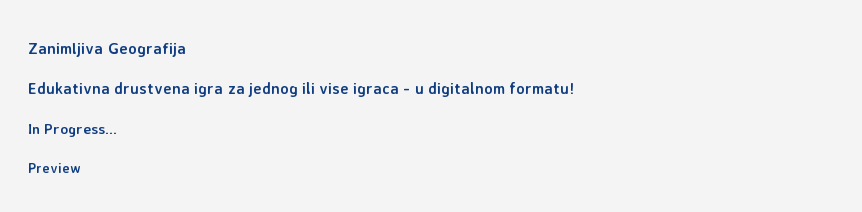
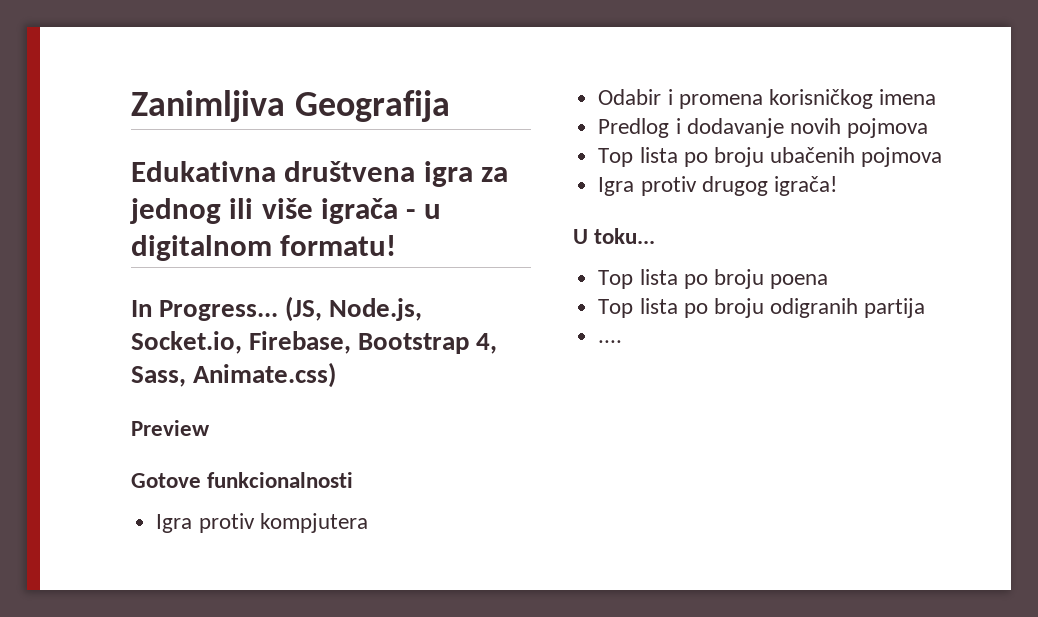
[114,82,191,94] drustvena -> [284,161,416,182] društvena
[319,83,400,97] vise igraca -> [261,198,399,224] više igrača
[28,163,80,173] // Preview -> [285,296,423,322] [131,331,498,354] [131,362,337,388] [131,420,210,436] [131,472,354,488] [156,513,368,533] [598,89,937,109] [598,118,929,138] [598,147,943,167] [598,176,837,196] [573,228,656,244] [598,269,829,289] [598,298,926,318] [598,340,623,343] (JS, Node.js, Socket.io, Firebase, Bootstrap 4, Sass, Animate.css) // Preview // Gotove funkcionalnosti // Igra protiv kompjutera // Odabir i promena korisničkog imena // Predlog i dodavanje novih pojmova // Top lista po broju ubačenih pojmova // Igra protiv drugog igrača! // U toku... // Top lista po broju poena // Top lista po broju odigranih partija // ....

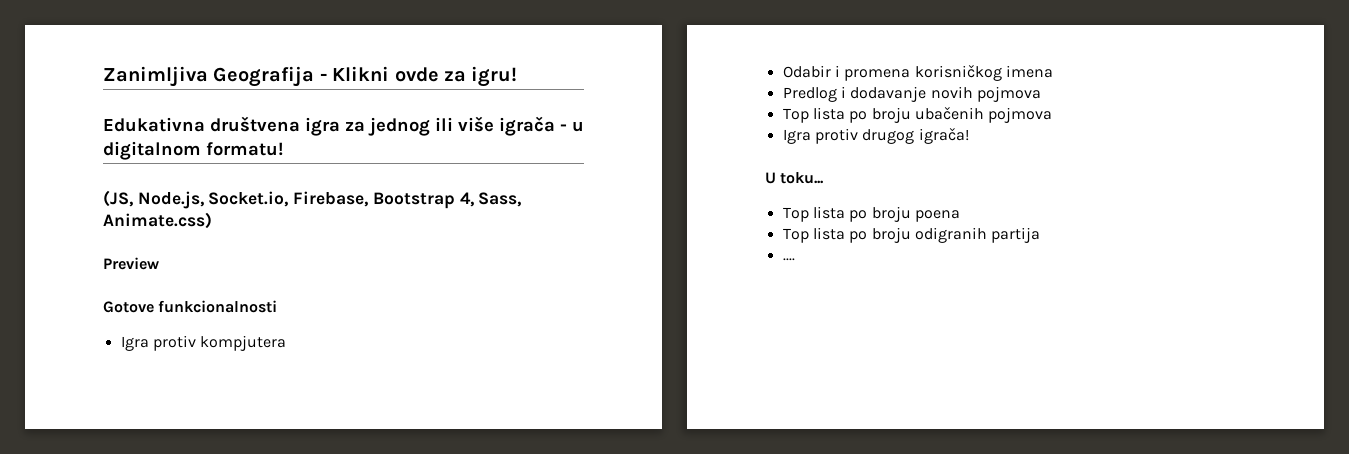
(450, 106) none -> [319,66,518,87] - Klikni ovde za igru!
[131,300,279,321] In Progress... -> (283, 149) none

